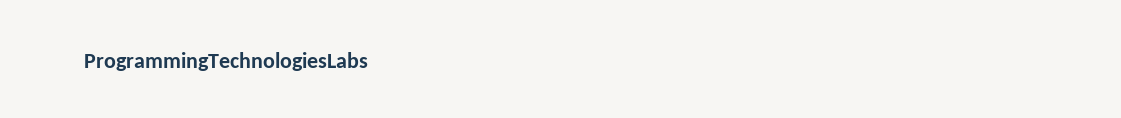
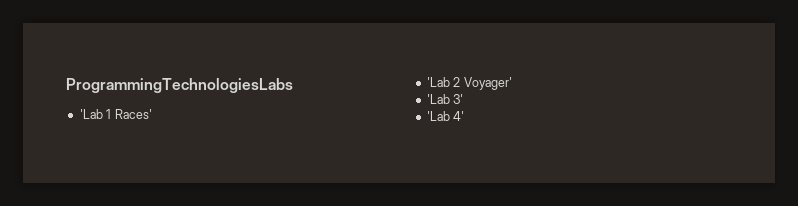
(368, 61) none -> [79,109,152,119] [426,77,512,90] [426,94,464,104] [426,111,465,121] // 'Lab 1 Races' // 'Lab 2 Voyager' // 'Lab 3' // 'Lab 4'

